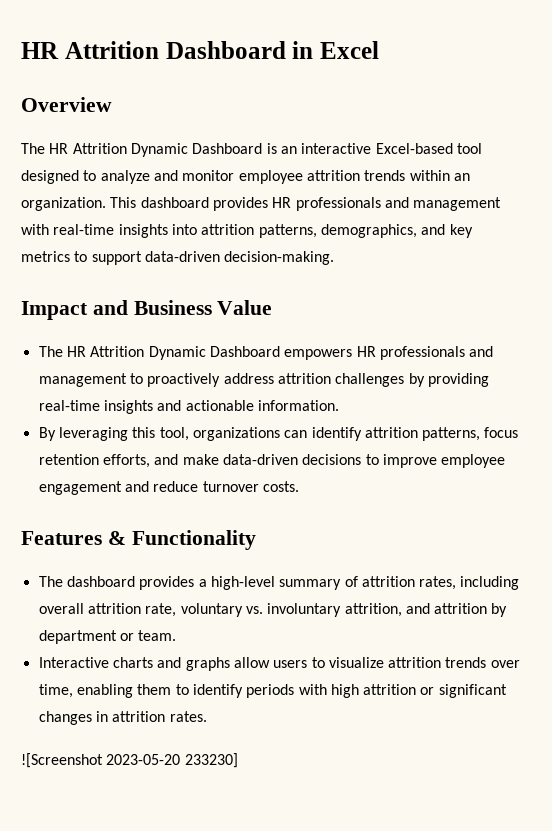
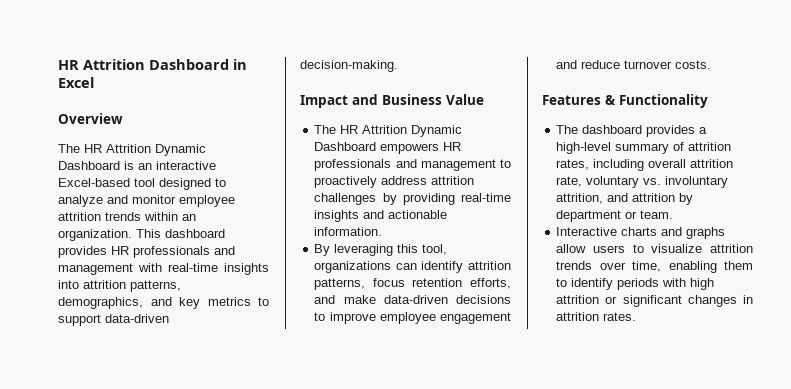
[21,753,238,768] // ![Screenshot 2023-05-20 233230] -> (637, 316) none

